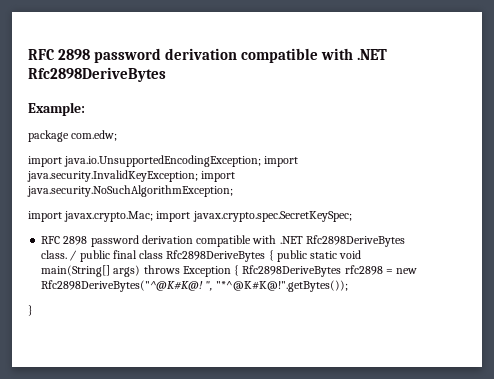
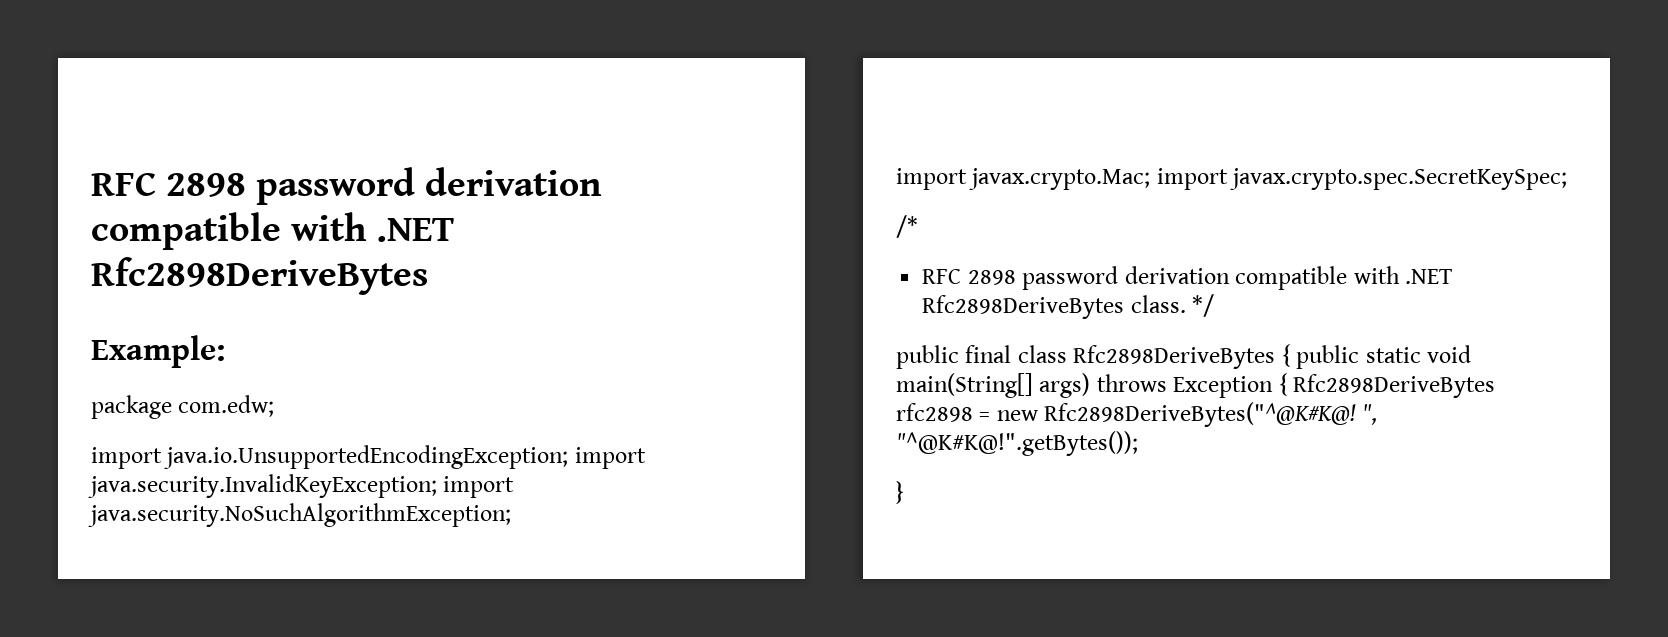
(352, 216) none -> [896,215,918,238] // /*
[70,250,78,261] / -> [1192,294,1215,317] */ //
[215,280,348,292] "*^@K#K@!".getBytes()); -> [896,431,1138,456] "^@K#K@!".getBytes());

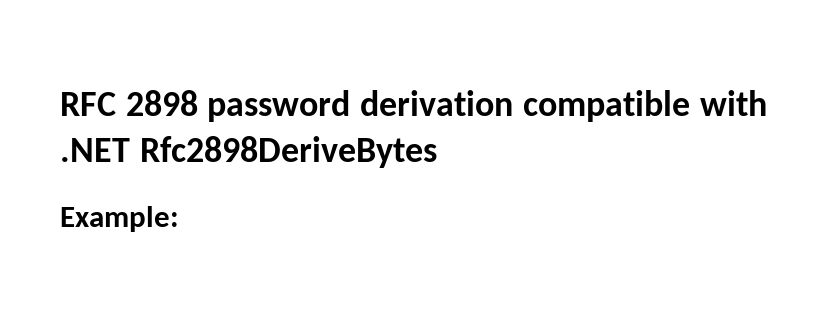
[91,395,275,419] [91,445,646,469] [88,474,515,498] [88,503,511,527] [896,168,1568,190] [896,215,918,238] [922,266,1453,290] [922,294,1215,319] [896,344,1472,369] [896,373,1496,398] [896,402,1377,427] [896,431,1138,456] [896,481,904,504] // package com.edw; // import java.io.UnsupportedEncodingException; import java.security.InvalidKeyException; import java.security.NoSuchAlgorithmException; // import javax.crypto.Mac; import javax.crypto.spec.SecretKeySpec; // /* // RFC 2898 password derivation compatible with .NET Rfc2898DeriveBytes class. */ // public final class Rfc2898DeriveBytes { public static void main(String[] args) throws Exception { Rfc2898DeriveBytes rfc2898 = new Rfc2898DeriveBytes("^@K#K@! ", "^@K#K@!".getBytes()); // } -> (179, 219) none

